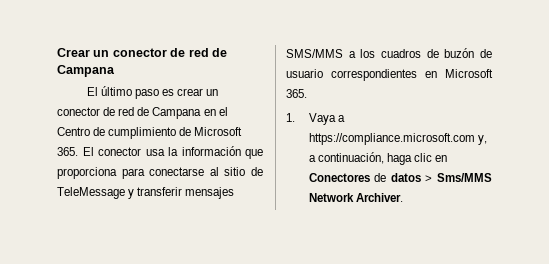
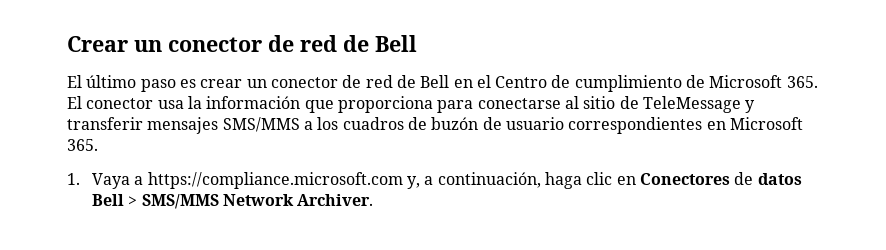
[57,65,115,77] Campana -> [375,35,417,52] Bell
[152,107,202,119] Campana -> [420,75,450,88] Bell
[425,173,492,182] > Sms/MMS -> [92,194,219,209] Bell > SMS/MMS

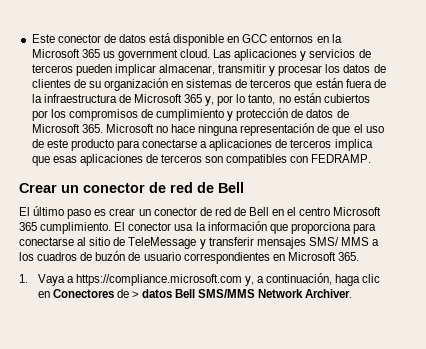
(67, 44) none -> [31,33,342,46] [31,49,371,61] [31,64,386,76] [31,78,386,91] [31,93,370,106] [31,108,349,121] [31,123,384,136] [31,139,373,151] [31,154,372,166] Este conector de datos está disponible en GCC entornos en la Microsoft 365 us government cloud. Las aplicaciones y servicios de terceros pueden implicar almacenar, transmitir y procesar los datos de clientes de su organización en sistemas de terceros que están fuera de la infraestructura de Microsoft 365 y, por lo tanto, no están cubiertos por los compromisos de cumplimiento y protección de datos de Microsoft 365. Microsoft no hace ninguna representación de que el uso de este producto para conectarse a aplicaciones de terceros implica que esas aplicaciones de terceros son compatibles con FEDRAMP. //
[495,75,818,92] Centro de cumplimiento de Microsoft 365. -> [299,207,382,216] [19,222,112,234] centro Microsoft 365 cumplimiento.
[222,117,300,132] SMS/MMS -> [308,237,369,246] SMS/ MMS
(754, 178) none -> [131,291,139,298] >
[128,196,138,206] > -> (196, 293) none

